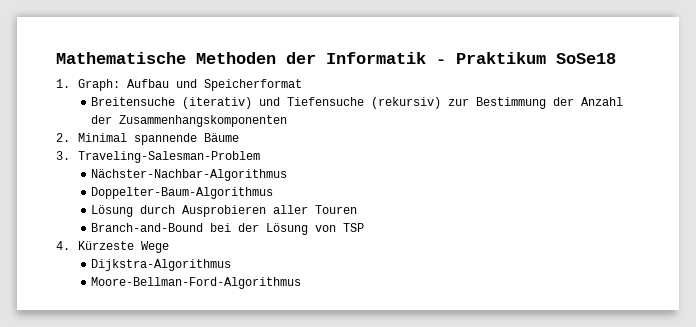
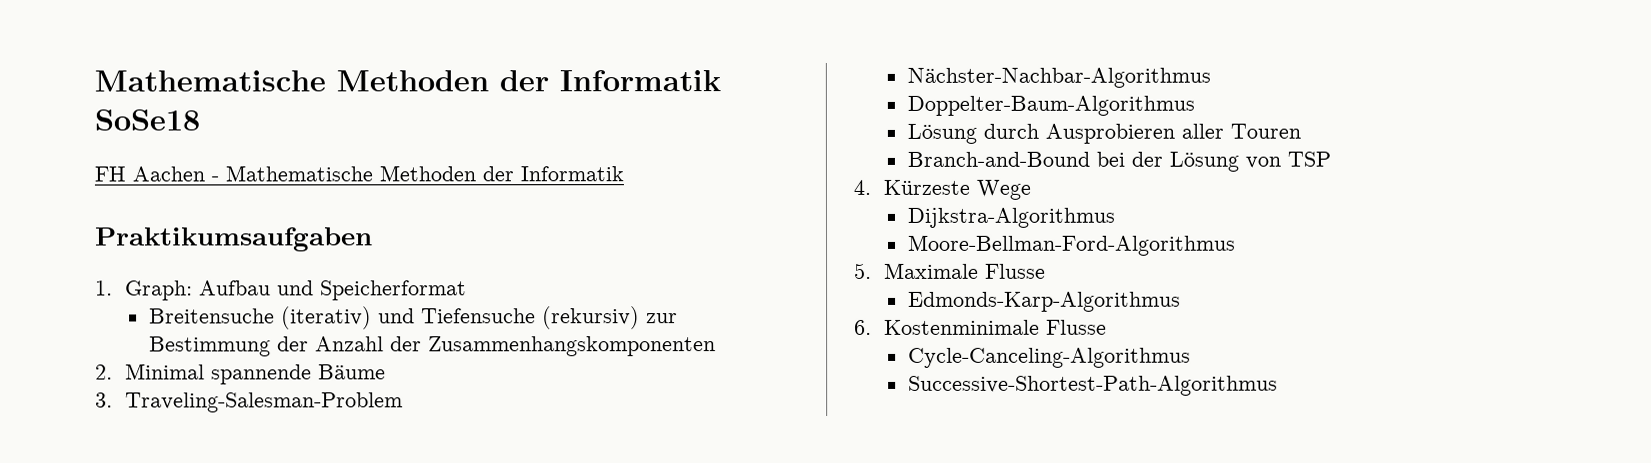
[56,52,616,64] Mathematische Methoden der Informatik - Praktikum SoSe18 -> [94,70,721,92] [94,109,200,131] [94,165,624,182] [94,227,373,252] Mathematische Methoden der Informatik SoSe18 // FH Aachen - Mathematische Methoden der Informatik // Praktikumsaufgaben
(302, 283) none -> [854,262,1047,279] [907,291,1181,312] [854,319,1108,335] [907,347,1191,368] [907,375,1278,396] // 5. Maximale Flusse // Edmonds-Karp-Algorithmus // 6. Kostenminimale Flusse // Cycle-Canceling-Algorithmus // Successive-Shortest-Path-Algorithmus

